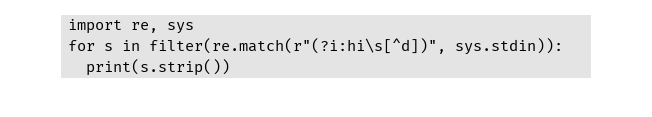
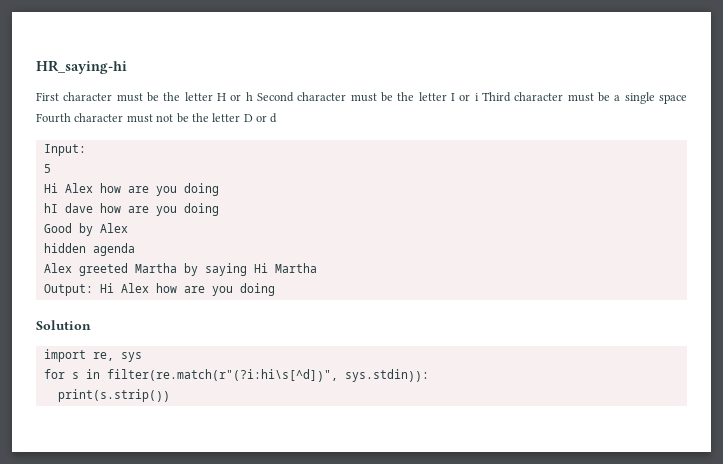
(67, 26) none -> [36,60,127,74] [36,92,687,104] [36,113,278,123] [43,144,86,156] [43,164,51,173] [43,183,219,196] [43,203,219,216] [43,223,128,236] [43,243,135,256] [43,263,317,276] [43,283,275,296] [36,320,91,330] HR_saying-hi // First character must be the letter H or h Second character must be the letter I or i Third character must be a single space Fourth character must not be the letter D or d // Input: // 5 // Hi Alex how are you doing // hI dave how are you doing // Good by Alex // hidden agenda // Alex greeted Martha by saying Hi Martha // Output: Hi Alex how are you doing // Solution //

